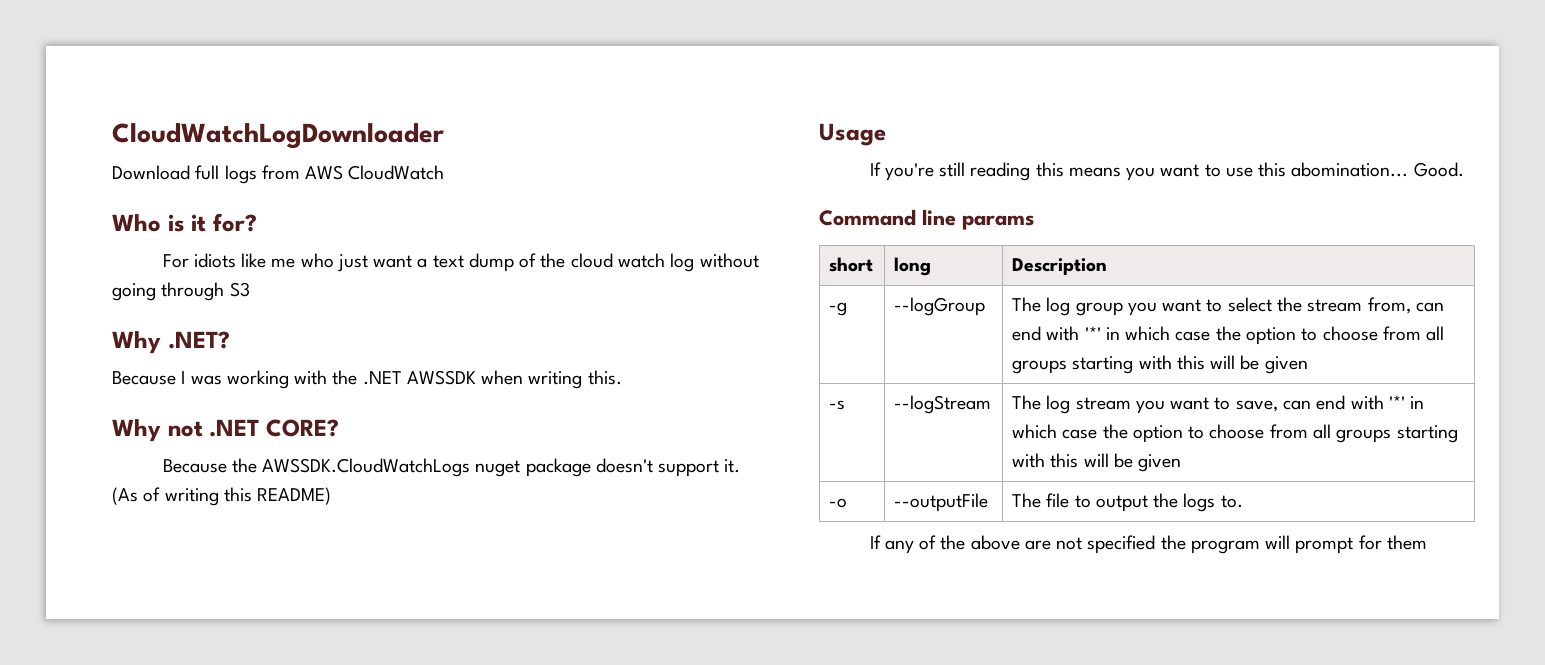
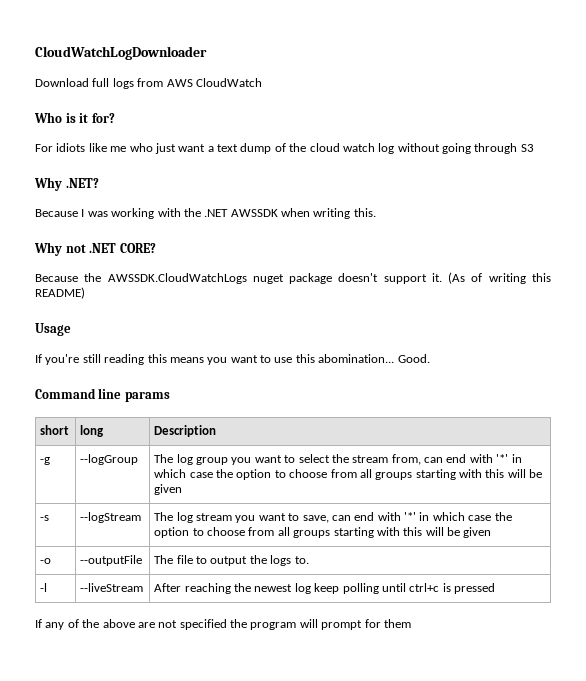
(1243, 501) none -> [40,583,48,592] [80,583,144,592] [154,583,495,594] // -l | --liveStream | After reaching the newest log keep polling until ctrl+c is pressed

